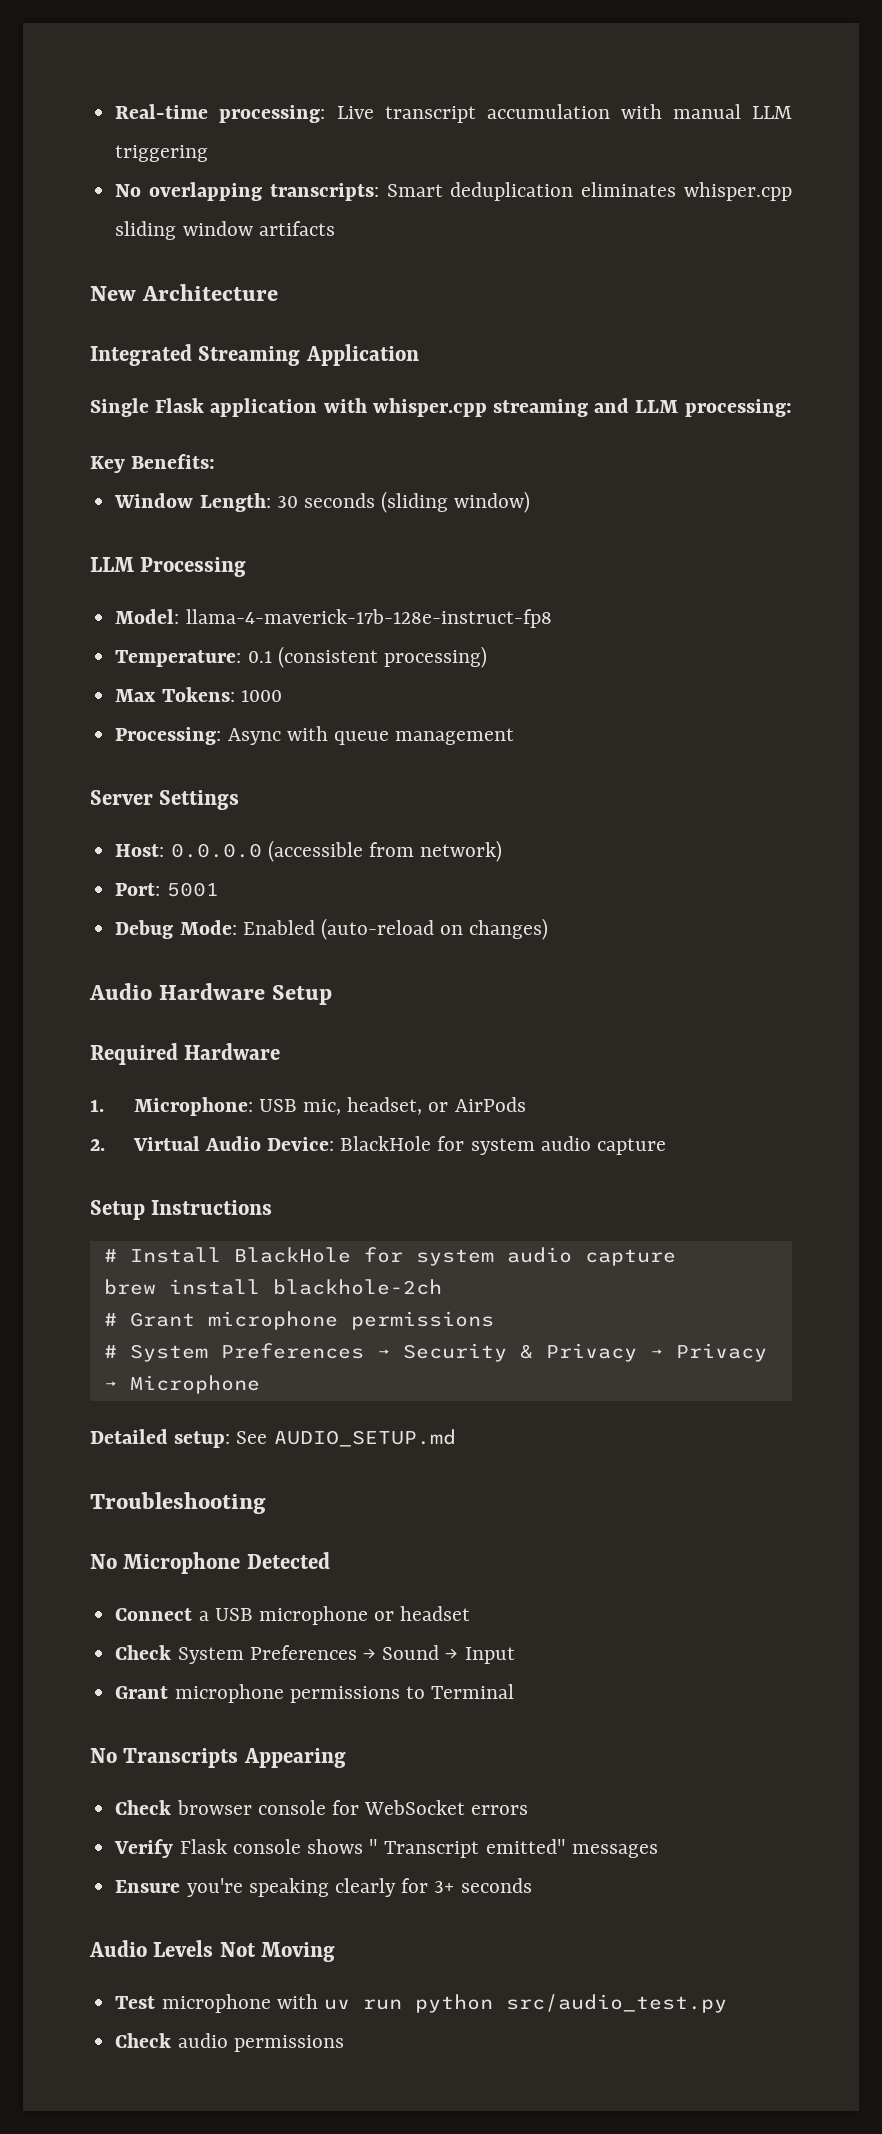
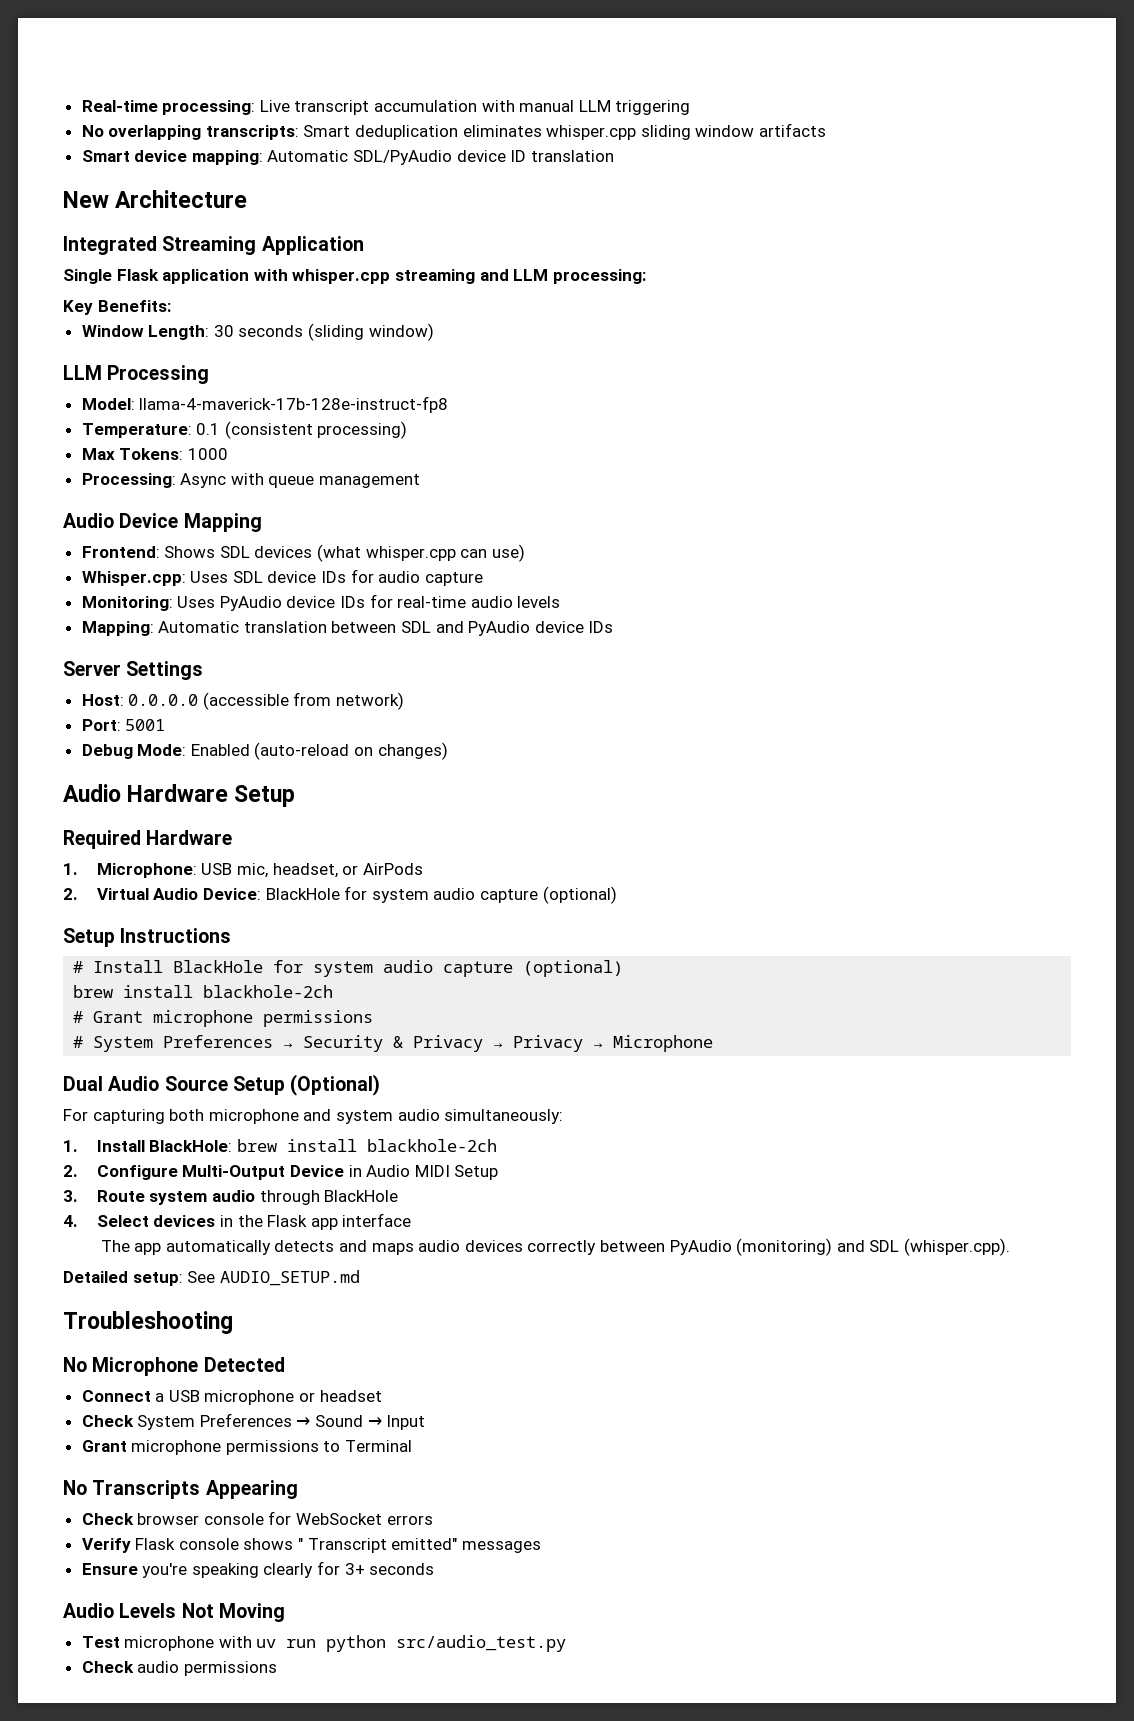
(335, 228) none -> [81,150,614,165] // Smart device mapping: Automatic SDL/PyAudio device ID translation
(515, 736) none -> [63,513,262,532] [81,544,525,562] [81,569,483,586] [81,594,561,611] [81,621,614,636] // Audio Device Mapping // Frontend: Shows SDL devices (what whisper.cpp can use) // Whisper.cpp: Uses SDL device IDs for audio capture // Monitoring: Uses PyAudio device IDs for real-time audio levels // Mapping: Automatic translation between SDL and PyAudio device IDs
(667, 1146) none -> [542,886,617,904] (optional)
(676, 1257) none -> [523,960,624,977] (optional)
(260, 1384) none -> [63,1074,381,1096] [63,1109,564,1124] [63,1139,497,1152] [63,1165,499,1180] [63,1190,399,1205] [63,1213,412,1230] [100,1238,1010,1256] // Dual Audio Source Setup (Optional) // For capturing both microphone and system audio simultaneously: // 1. Install BlackHole: brew install blackhole-2ch // 2. Configure Multi-Output Device in Audio MIDI Setup // 3. Route system audio through BlackHole // 4. Select devices in the Flask app interface // The app automatically detects and maps audio devices correctly between PyAudio (monitoring) and SDL (whisper.cpp).

